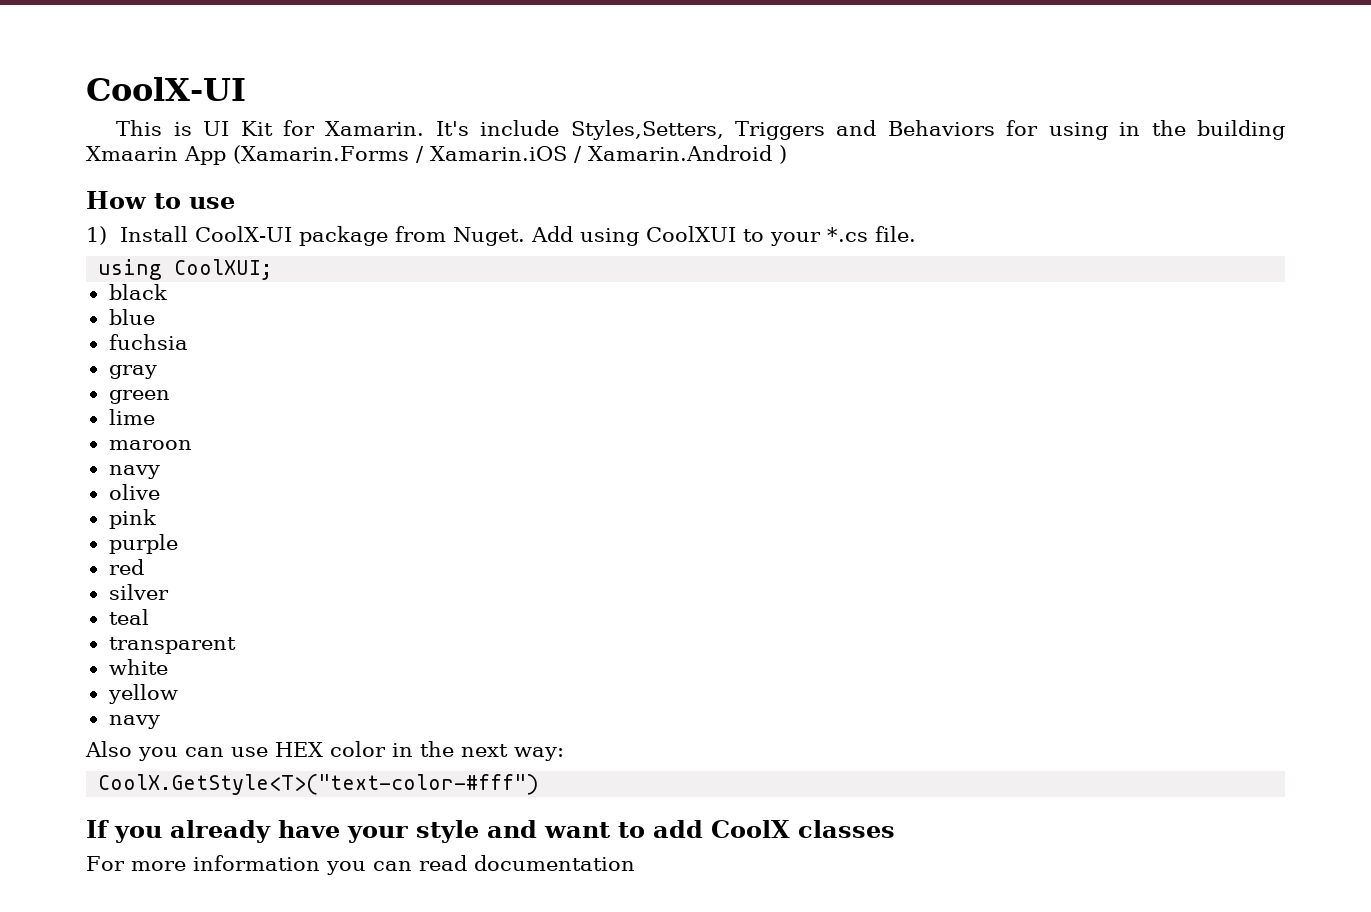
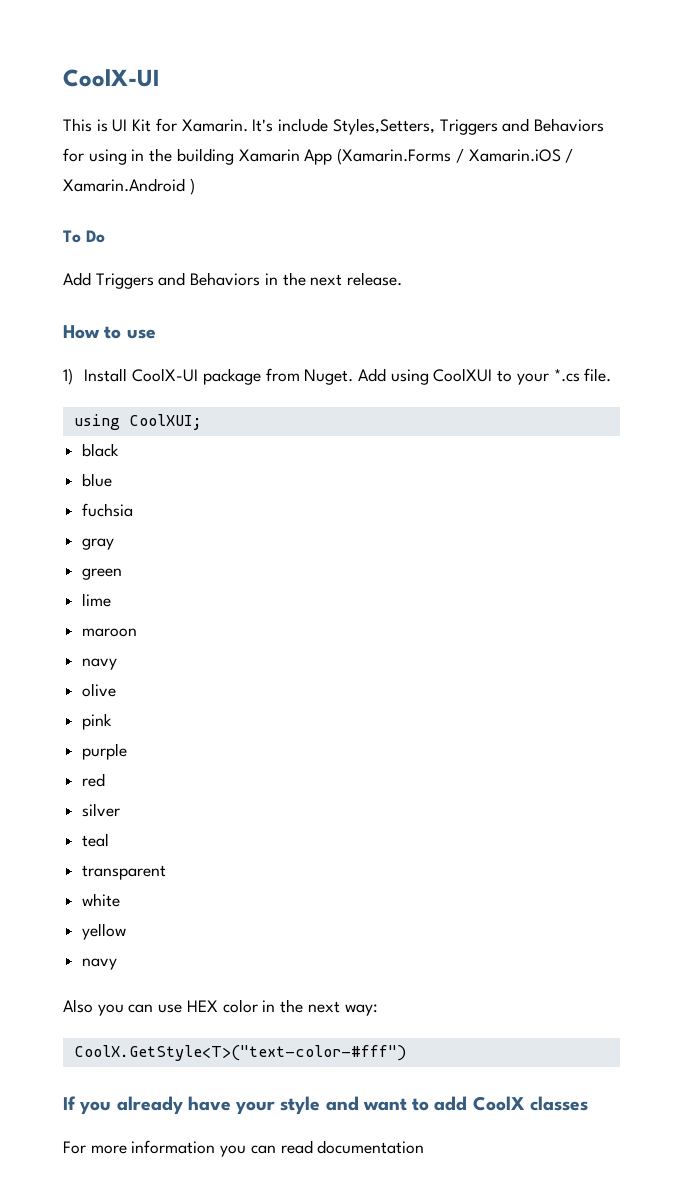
[86,146,178,161] Xmaarin -> [238,149,300,162] Xamarin
(787, 154) none -> [63,230,105,243] [63,272,403,289] // To Do // Add Triggers and Behaviors in the next release.

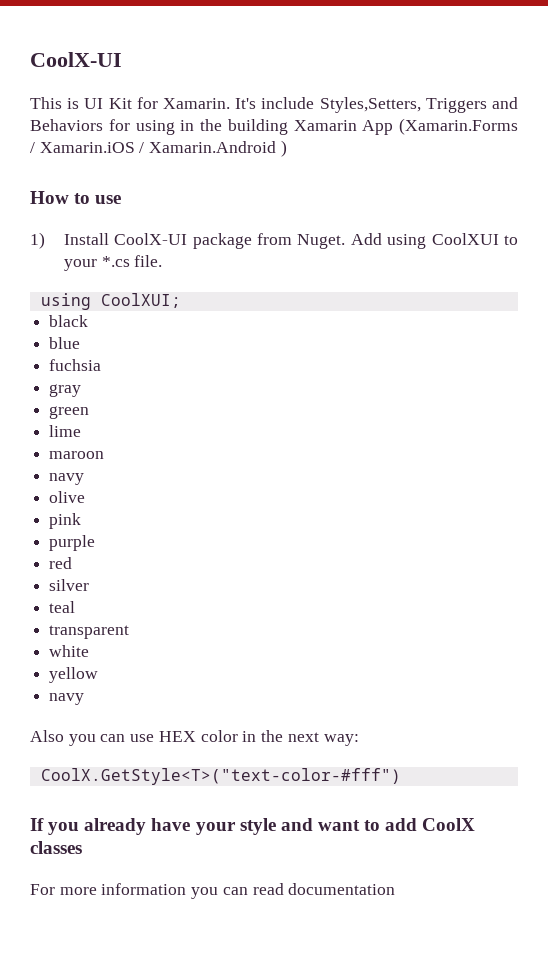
[63,230,105,243] [63,272,403,289] // To Do // Add Triggers and Behaviors in the next release. -> (287, 148) none

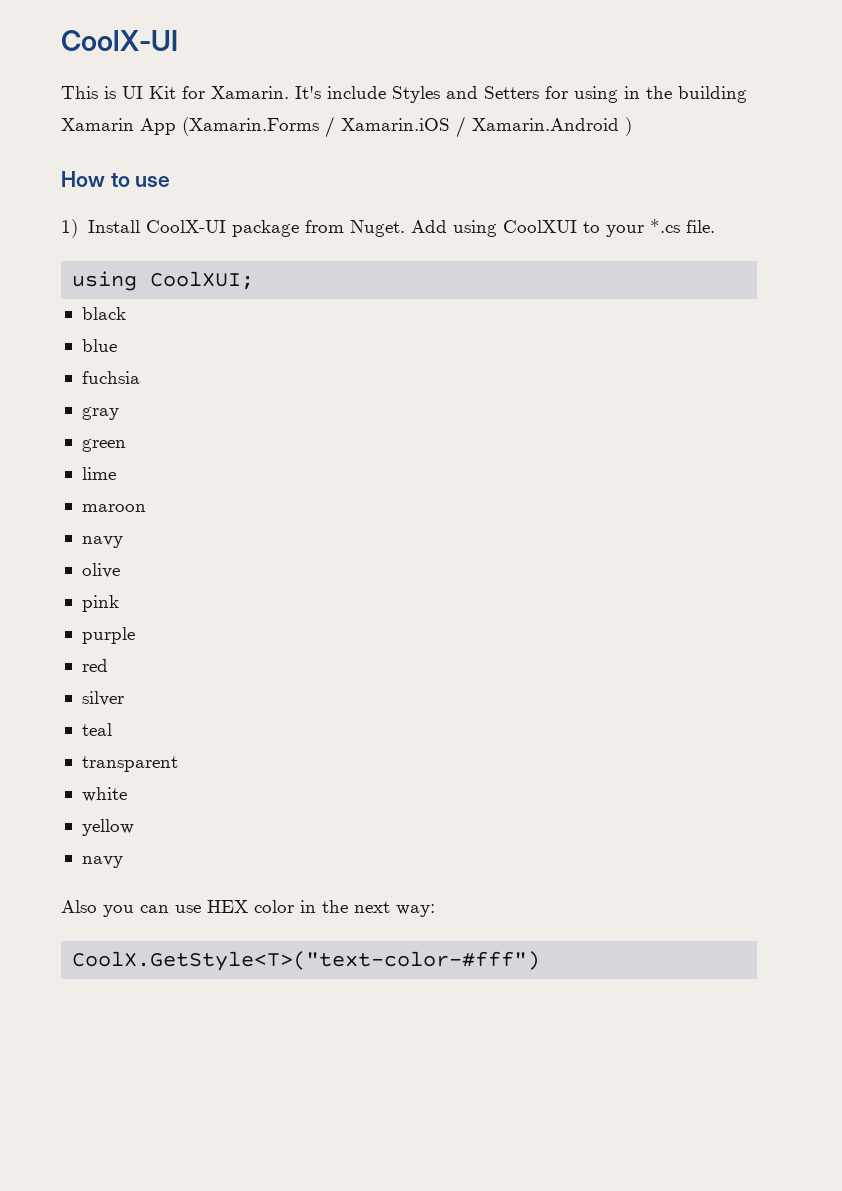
[319,97,518,113] [30,119,103,131] Styles,Setters, Triggers and Behaviors -> [392,86,539,103] Styles and Setters
[30,818,476,835] [30,841,82,854] [30,883,396,899] // If you already have your style and want to add CoolX classes // For more information you can read documentation -> (541, 961) none

